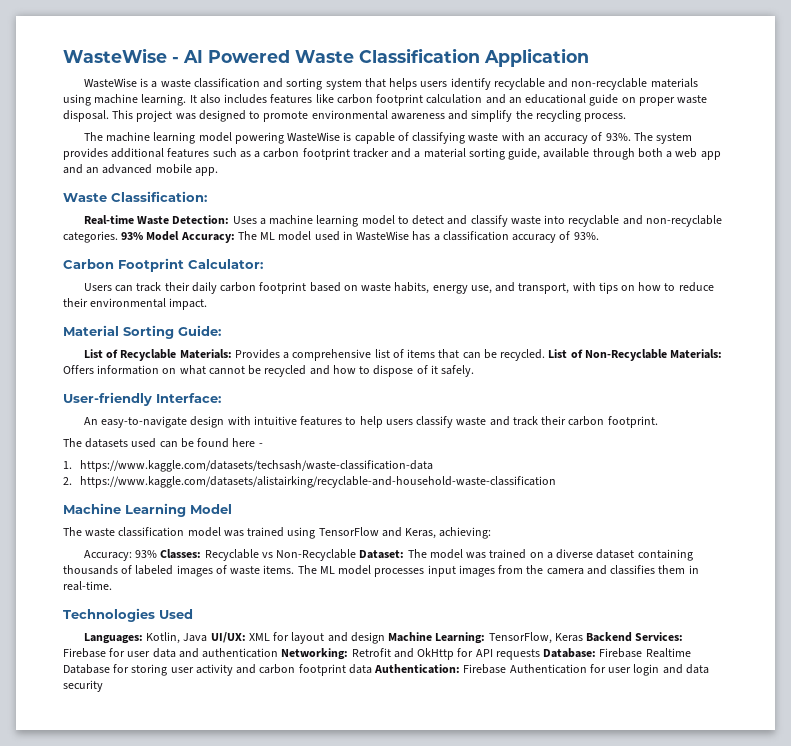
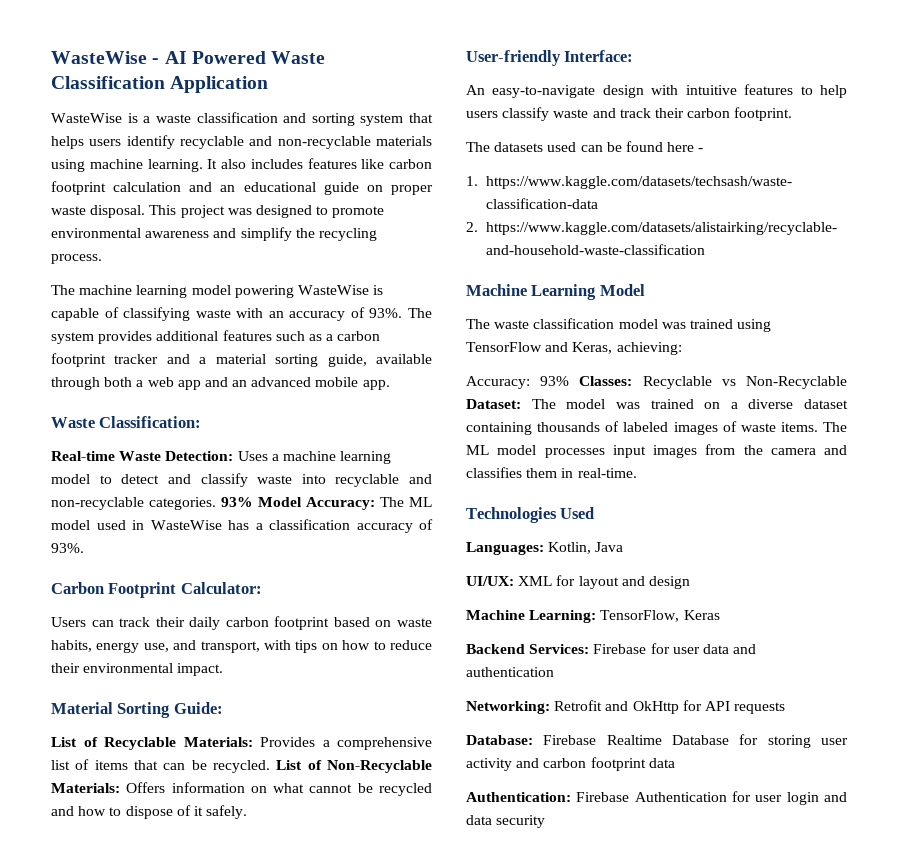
(208, 637) none -> (624, 547) //
(385, 638) none -> (690, 582) //
(583, 637) none -> (720, 615) //
(279, 653) none -> (554, 672) //
(540, 654) none -> (786, 708) //
(372, 669) none -> (675, 763) //

